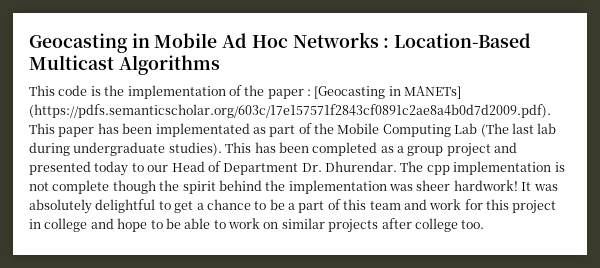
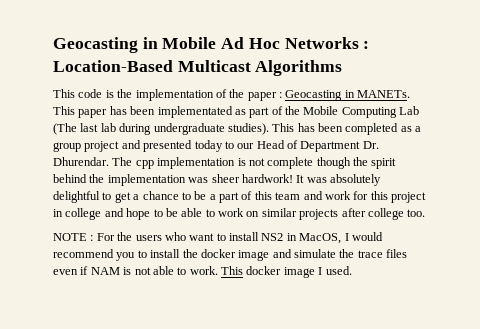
[314,86,462,99] [29,104,551,118] [Geocasting in MANETs] (https://pdfs.semanticscholar.org/603c/17e157571f2843cf0891c2ae8a4b0d7d2009.pdf). -> [285,90,411,101] Geocasting in MANETs.
(485, 224) none -> [53,232,383,244] [53,249,408,261] [53,266,352,278] // NOTE : For the users who want to install NS2 in MacOS, I would recommend you to install the docker image and simulate the trace files even if NAM is not able to work. This docker image I used.

